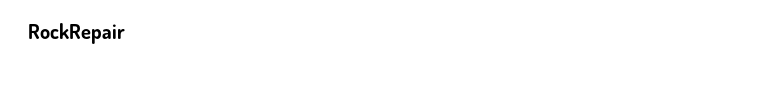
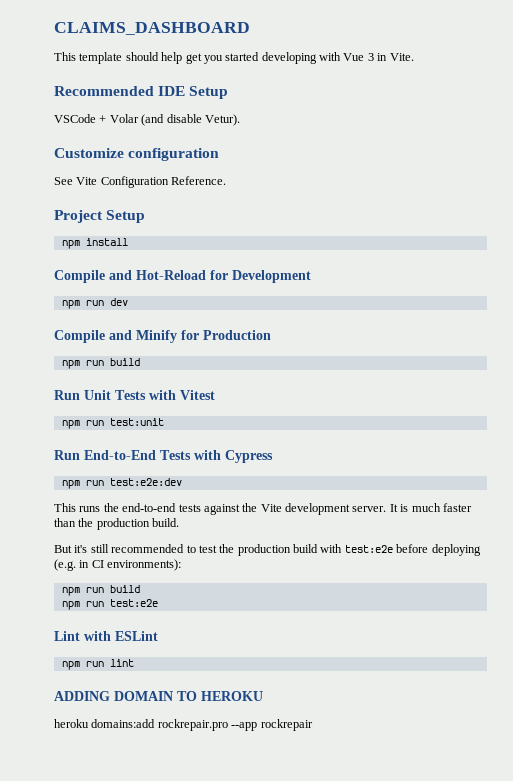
[28,23,125,44] RockRepair -> [54,22,250,35] [54,52,414,64] [54,86,229,99] [54,114,240,126] [54,148,220,161] [54,176,227,188] [54,210,146,223] [61,238,128,249] [54,270,311,283] [61,298,128,309] [54,330,271,343] [61,358,140,369] [54,390,215,400] [61,418,164,429] [54,450,273,463] [61,478,182,489] [54,503,472,515] [54,518,180,530] [54,544,481,556] [54,559,182,571] [61,585,140,596] [61,599,158,610] [54,631,158,641] [61,659,134,670] [54,691,263,701] [54,719,313,731] CLAIMS_DASHBOARD // This template should help get you started developing with Vue 3 in Vite. // Recommended IDE Setup // VSCode + Volar (and disable Vetur). // Customize configuration // See Vite Configuration Reference. // Project Setup // npm install // Compile and Hot-Reload for Development // npm run dev // Compile and Minify for Production // npm run build // Run Unit Tests with Vitest // npm run test:unit // Run End-to-End Tests with Cypress // npm run test:e2e:dev // This runs the end-to-end tests against the Vite development server. It is much faster than the production build. // But it's still recommended to test the production build with test:e2e before deploying (e.g. in CI environments): // npm run build // npm run test:e2e // Lint with ESLint // npm run lint // ADDING DOMAIN TO HEROKU // heroku domains:add rockrepair.pro --app rockrepair

